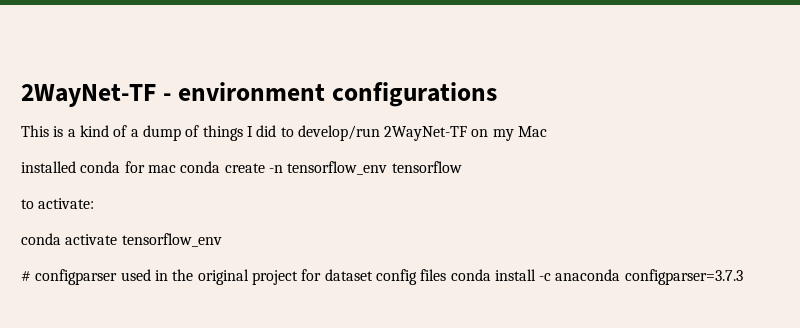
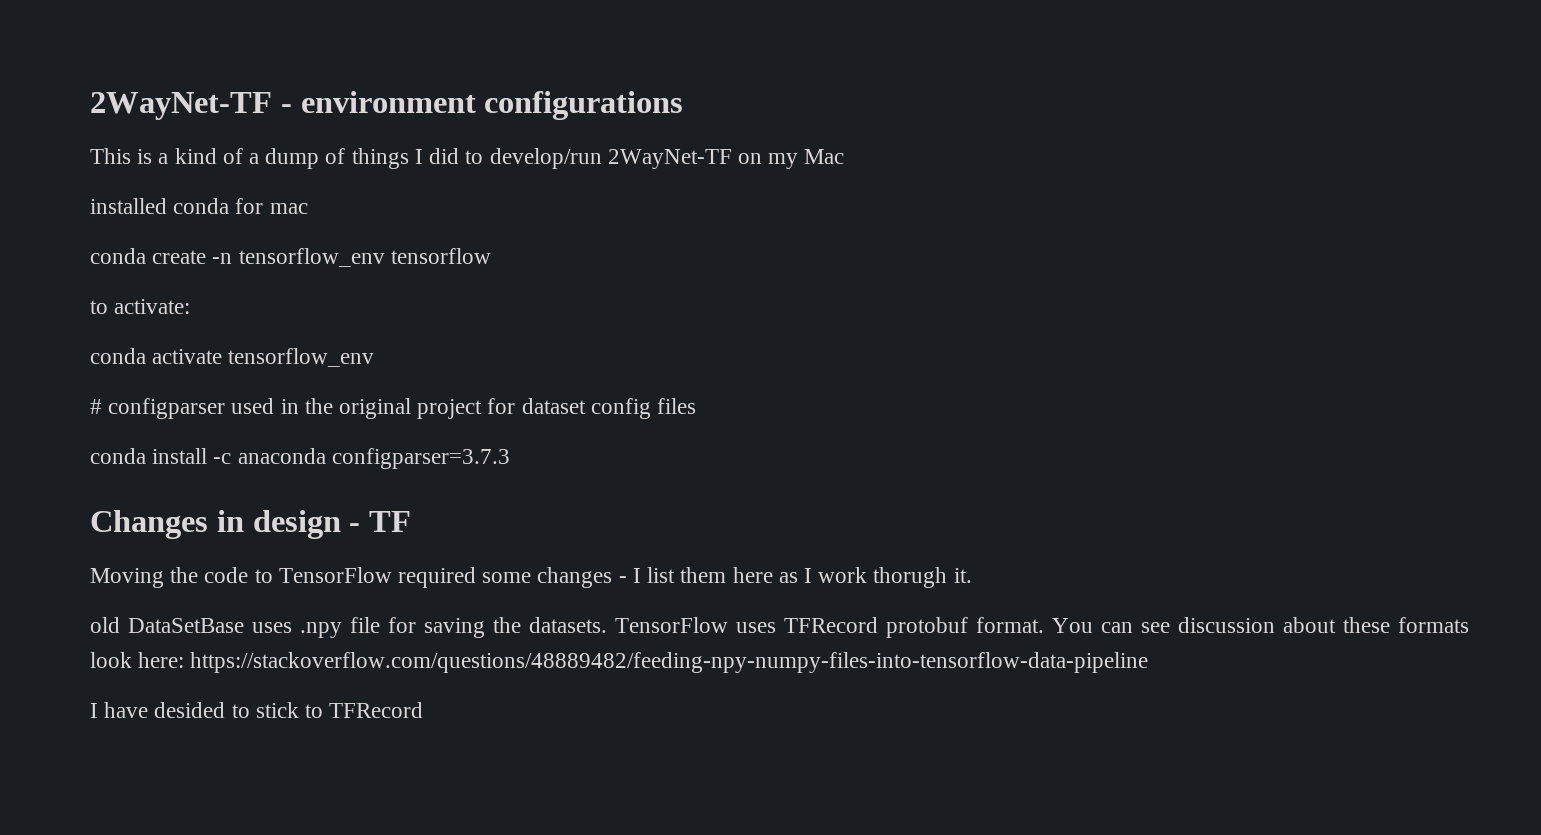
(176, 169) none -> (308, 208) //
(447, 275) none -> (697, 406) //
(743, 277) none -> [90,510,412,539] [90,567,972,588] [90,617,1469,638] [90,652,1149,673] [90,702,424,718] // Changes in design - TF // Moving the code to TensorFlow required some changes - I list them here as I work thorugh it. // old DataSetBase uses .npy file for saving the datasets. TensorFlow uses TFRecord protobuf format. You can see discussion about these formats look here: https://stackoverflow.com/questions/48889482/feeding-npy-numpy-files-into-tensorflow-data-pipeline // I have desided to stick to TFRecord

